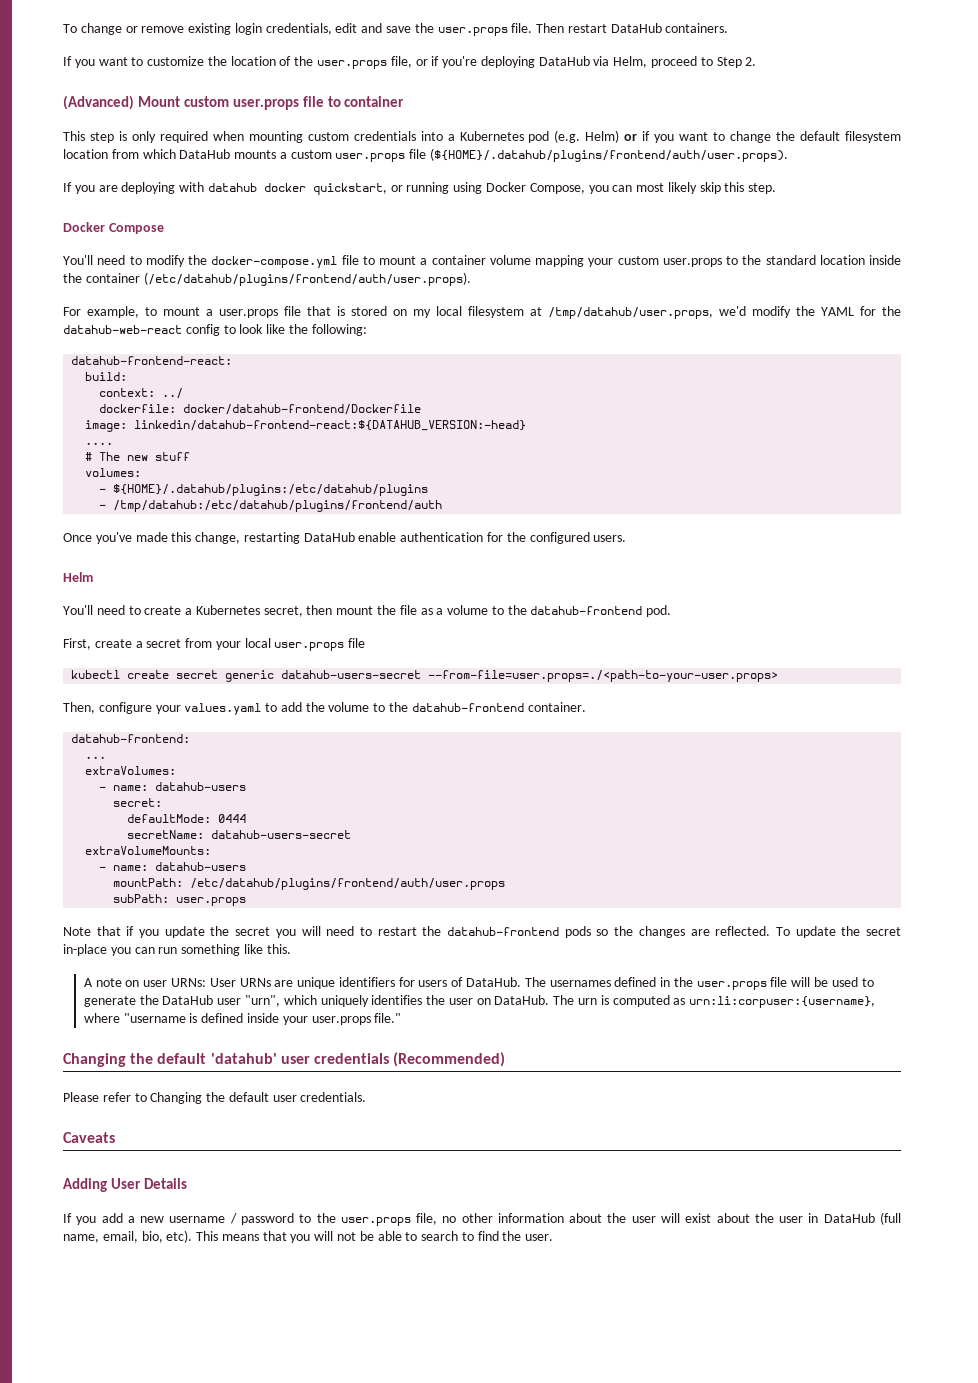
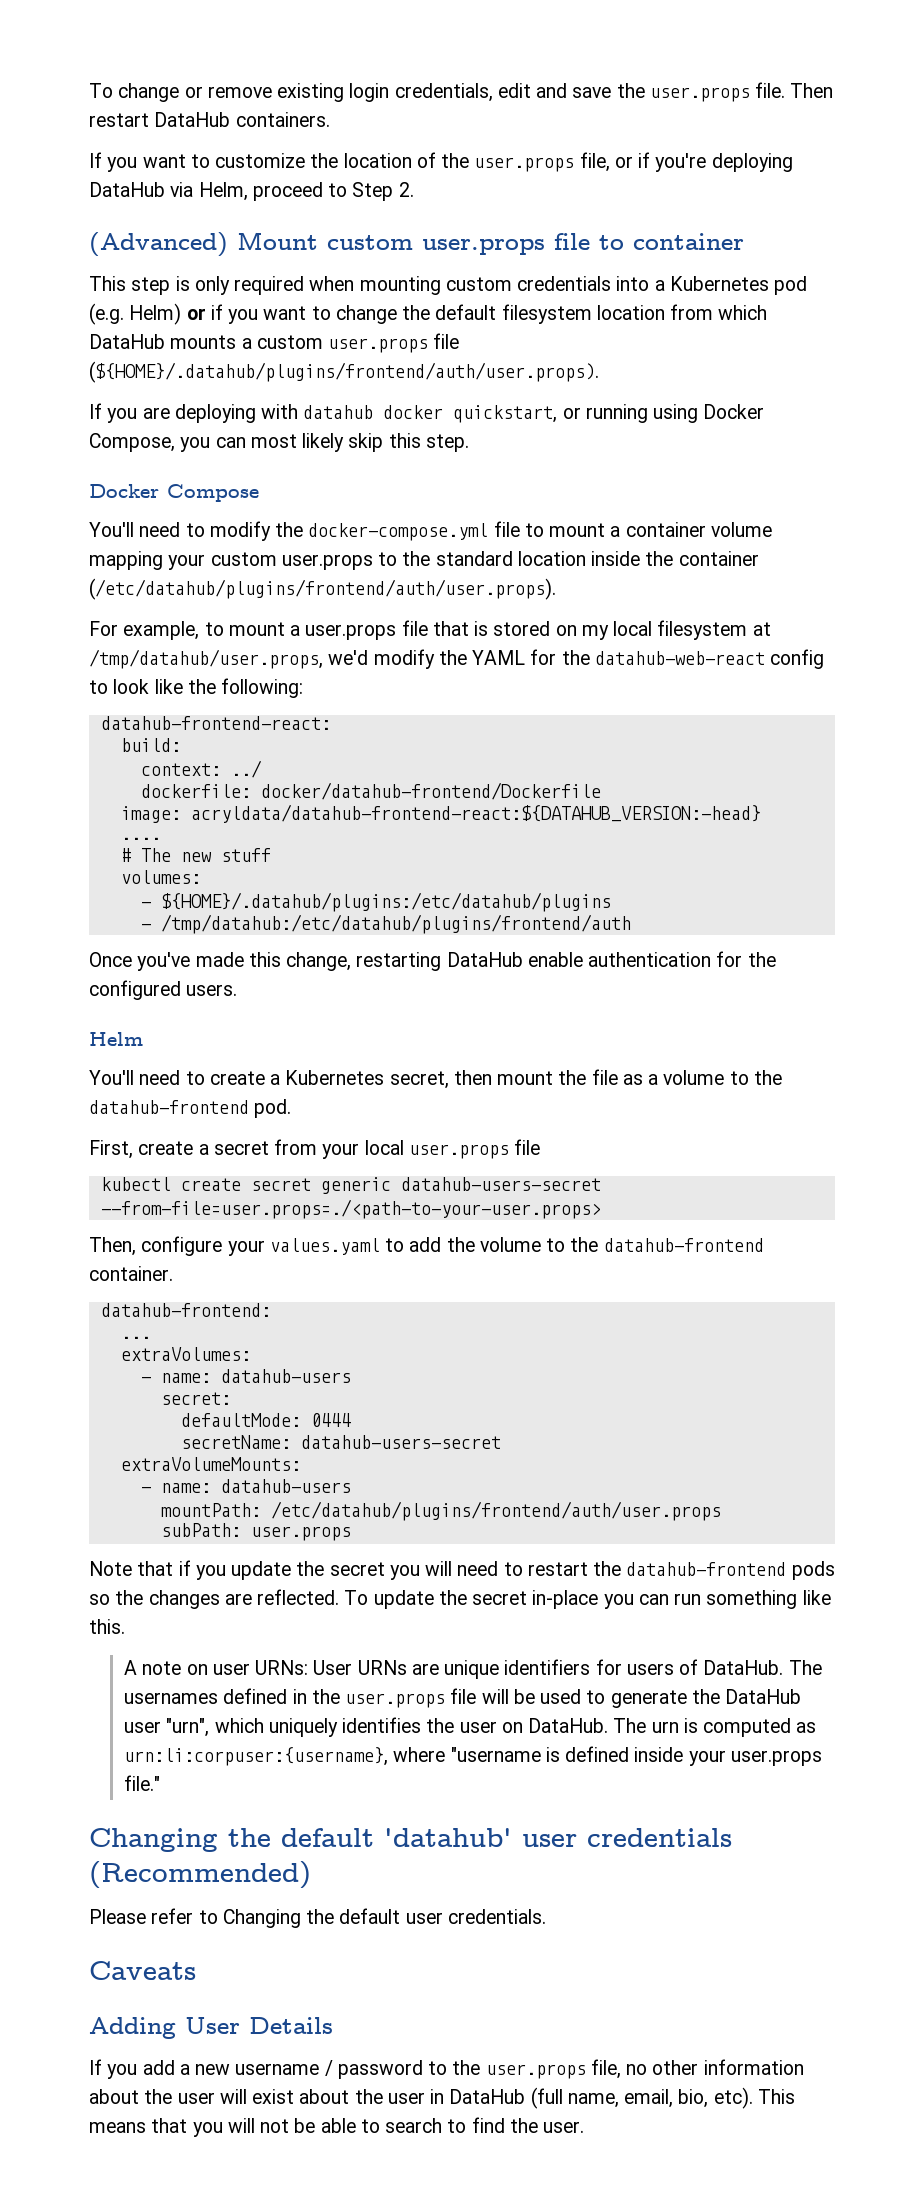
[134,420,527,431] linkedin/datahub-frontend-react:${DATAHUB_VERSION:-head} -> [190,804,761,823] acryldata/datahub-frontend-react:${DATAHUB_VERSION:-head}

